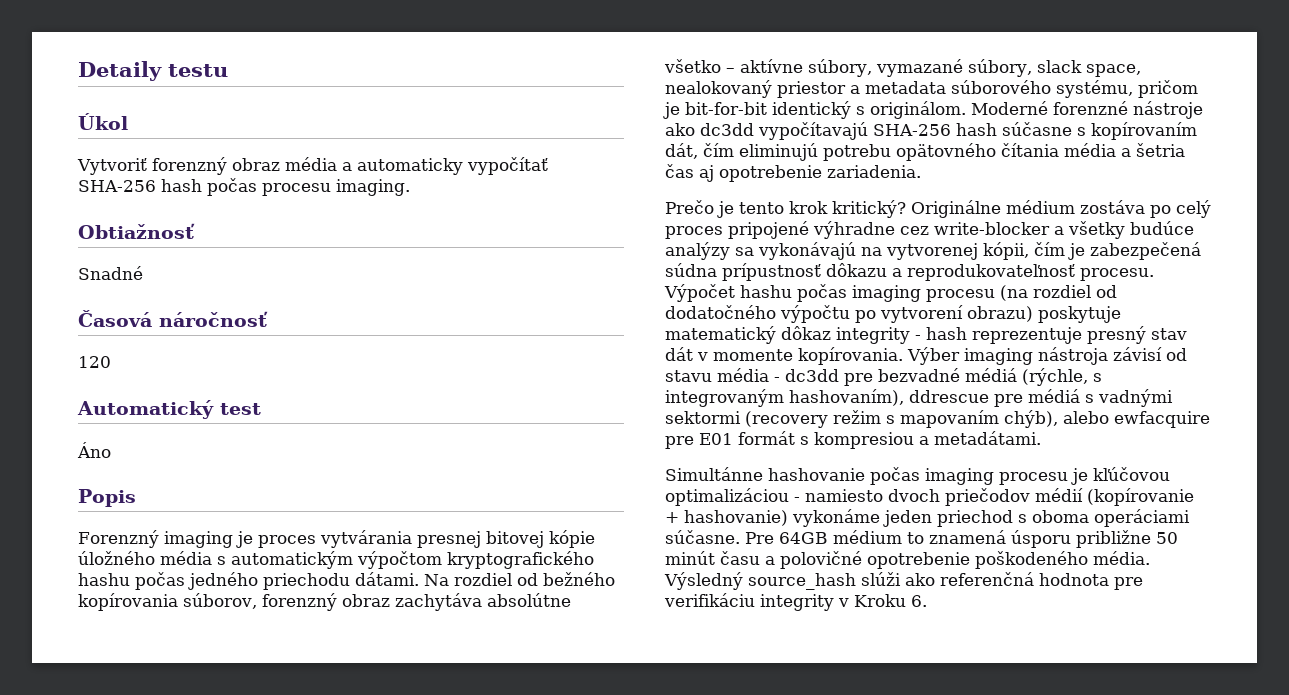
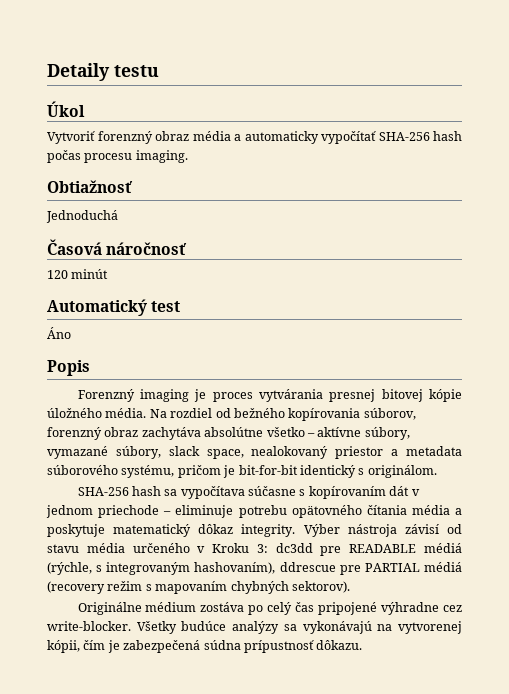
[78,266,143,280] Snadné -> [46,210,118,223] Jednoduchá
(111, 362) none -> [71,269,109,279] minút
[160,551,594,569] [78,572,419,590] média s automatickým výpočtom kryptografického hashu počas jedného priechodu dátami. -> [105,408,147,418] média.
[971,101,1203,119] [665,122,1197,140] [665,143,818,161] Moderné forenzné nástroje ako dc3dd vypočítavajú SHA-256 hash súčasne s kopírovaním dát, čím eliminujú -> [77,486,420,499] [46,505,234,518] // SHA-256 hash sa vypočítava súčasne s kopírovaním dát v jednom priechode – eliminuje
[1136,143,1185,157] [665,164,921,182] [665,200,906,218] šetria čas aj opotrebenie zariadenia. // Prečo je tento krok kritický? -> [47,524,463,537] [47,543,462,556] [47,562,463,575] [47,581,350,594] poskytuje matematický dôkaz integrity. Výber nástroja závisí od stavu média určeného v Kroku 3: dc3dd pre READABLE médiá (rýchle, s integrovaným hashovaním), ddrescue pre PARTIAL médiá (recovery režim s mapovaním chybných sektorov). //
[665,226,723,239] proces -> [295,602,315,612] čas
[934,221,1125,239] write-blocker a všetky -> [47,621,177,634] write-blocker. Všetky
[826,263,1154,281] [664,284,1117,302] [665,305,1121,323] [665,326,1187,344] [665,347,1187,365] [665,368,1102,386] [665,389,1173,407] [665,410,1210,428] [665,431,1041,449] [665,467,1170,485] [665,488,1194,506] [665,509,1190,527] [665,530,1178,548] [665,551,1150,569] [664,572,1143,590] [664,593,927,611] dôkazu a reprodukovateľnosť procesu. Výpočet hashu počas imaging procesu (na rozdiel od dodatočného výpočtu po vytvorení obrazu) poskytuje matematický dôkaz integrity - hash reprezentuje presný stav dát v momente kopírovania. Výber imaging nástroja závisí od stavu média - dc3dd pre bezvadné médiá (rýchle, s integrovaným hashovaním), ddrescue pre médiá s vadnými sektormi (recovery režim s mapovaním chýb), alebo ewfacquire pre E01 formát s kompresiou a metadátami. // Simultánne hashovanie počas imaging procesu je kľúčovou optimalizáciou - namiesto dvoch priečodov médií (kopírovanie + hashovanie) vykonáme jeden priechod s oboma operáciami súčasne. Pre 64GB médium to znamená úsporu približne 50 minút času a polovičné opotrebenie poškodeného média. Výsledný source_hash slúži ako referenčná hodnota pre verifikáciu integrity v Kroku 6. -> [316,640,363,650] dôkazu.

